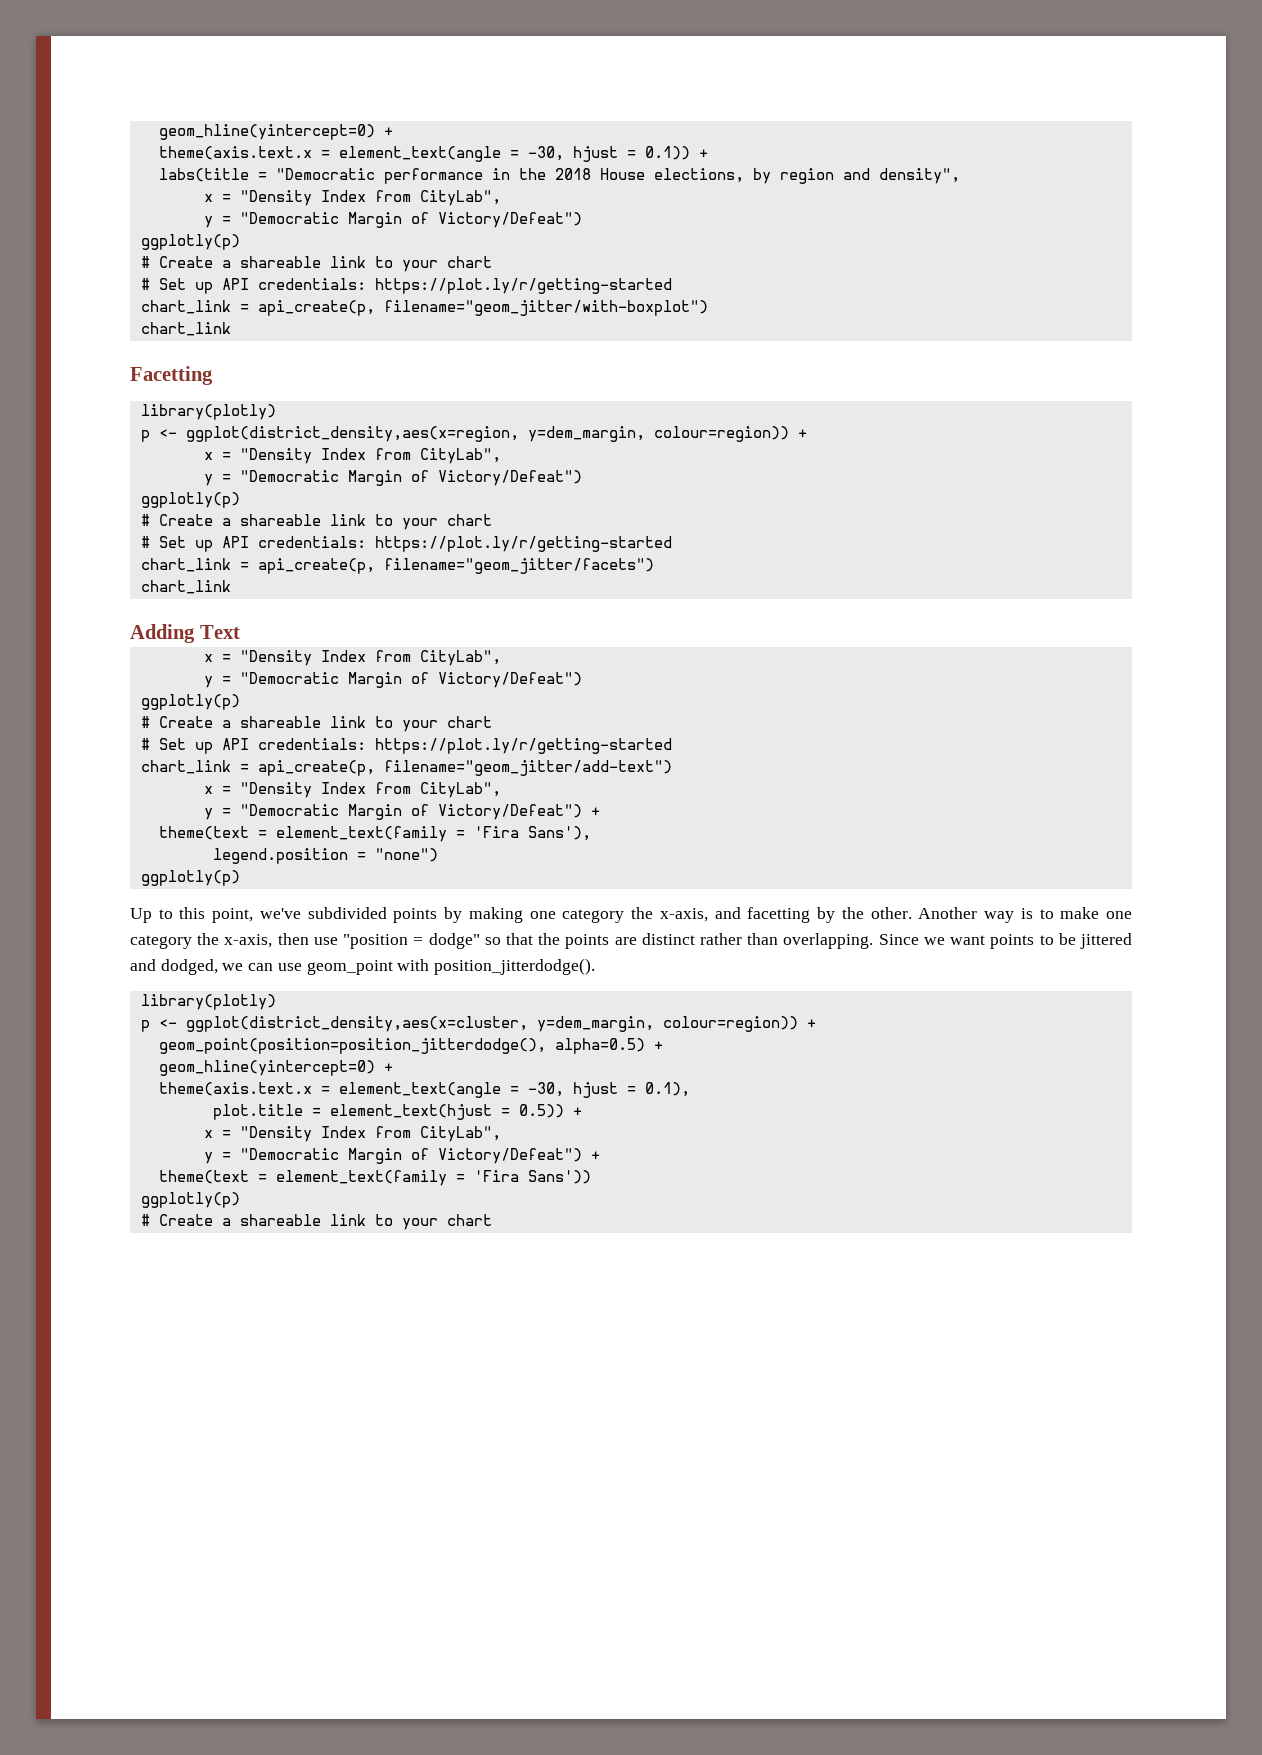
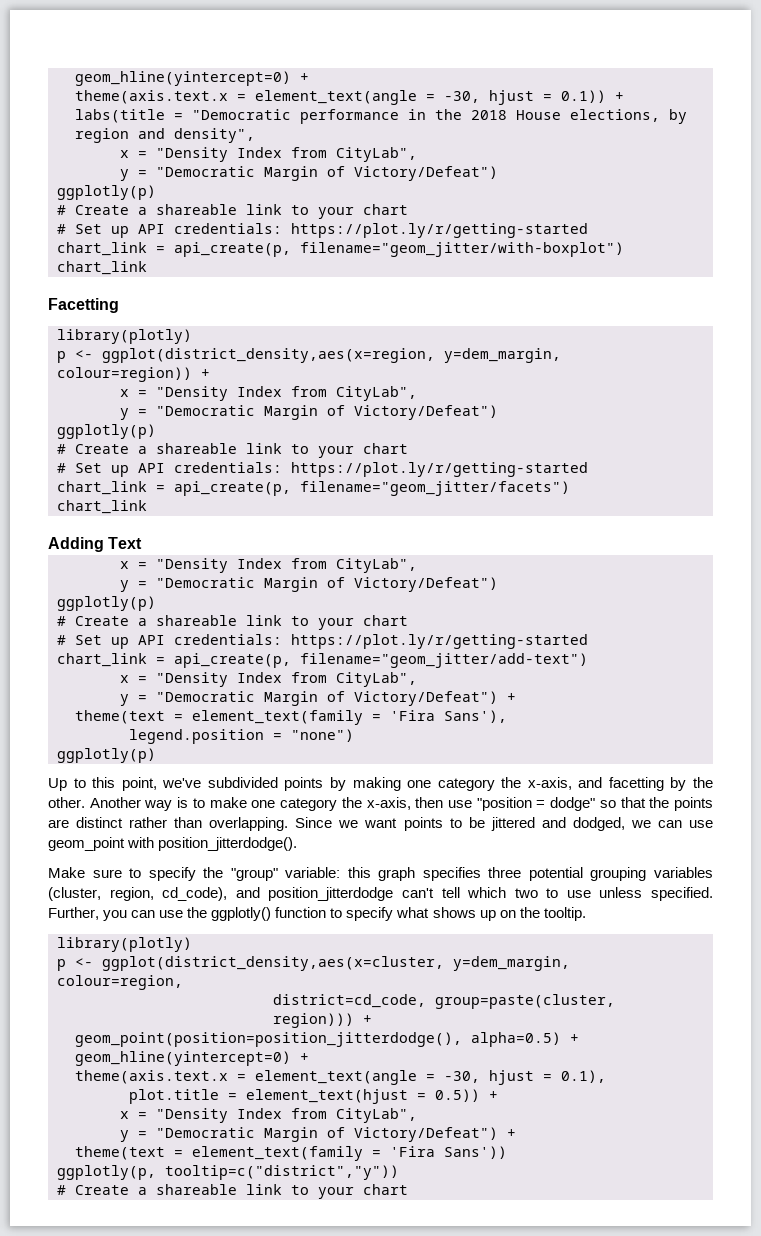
(596, 966) none -> [48,867,714,881] [48,887,713,901] [48,907,586,921] // Make sure to specify the "group" variable: this graph specifies three potential grouping variables (cluster, region, cd_code), and position_jitterdodge can't tell which two to use unless specified. Further, you can use the ggplotly() function to specify what shows up on the tooltip.
[662,1016,798,1032] colour=region)) -> [57,975,183,990] [273,994,615,1009] [273,1013,354,1028] colour=region, // district=cd_code, group=paste(cluster, region)))
[140,1192,240,1208] ggplotly(p) -> [57,1165,399,1180] ggplotly(p, tooltip=c("district","y"))

